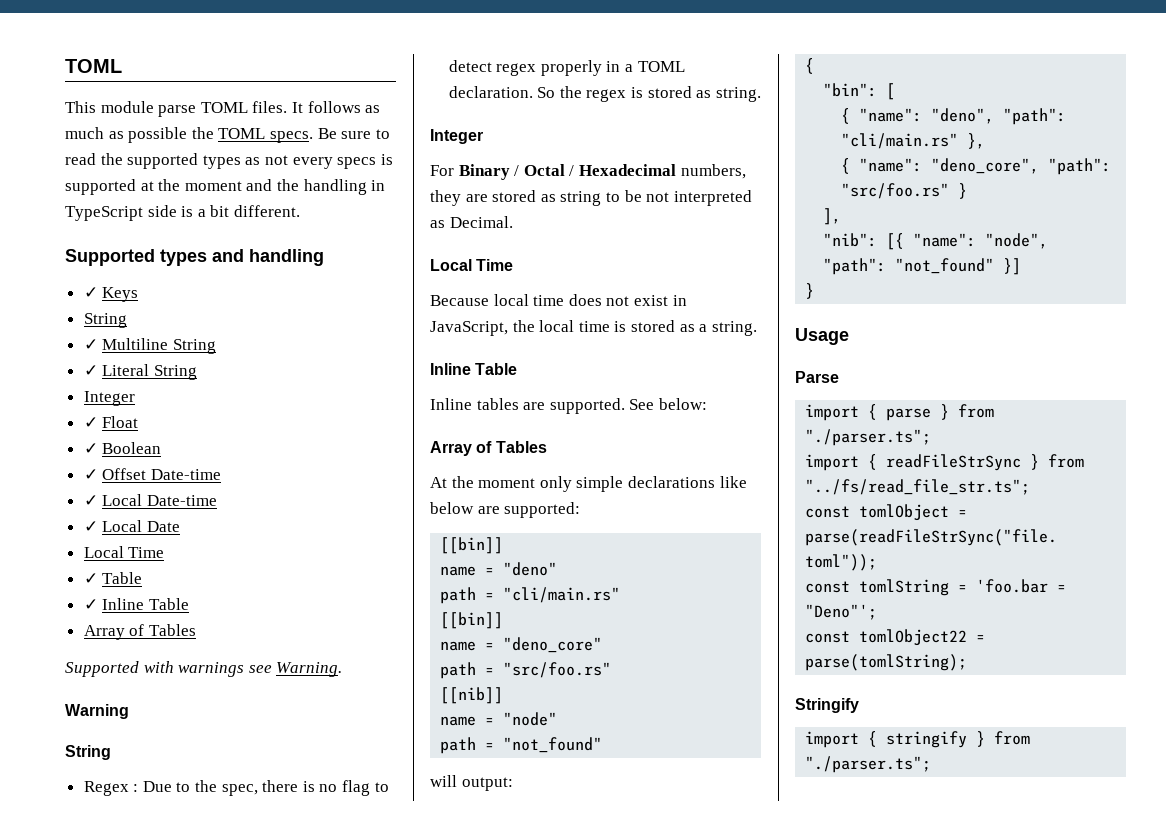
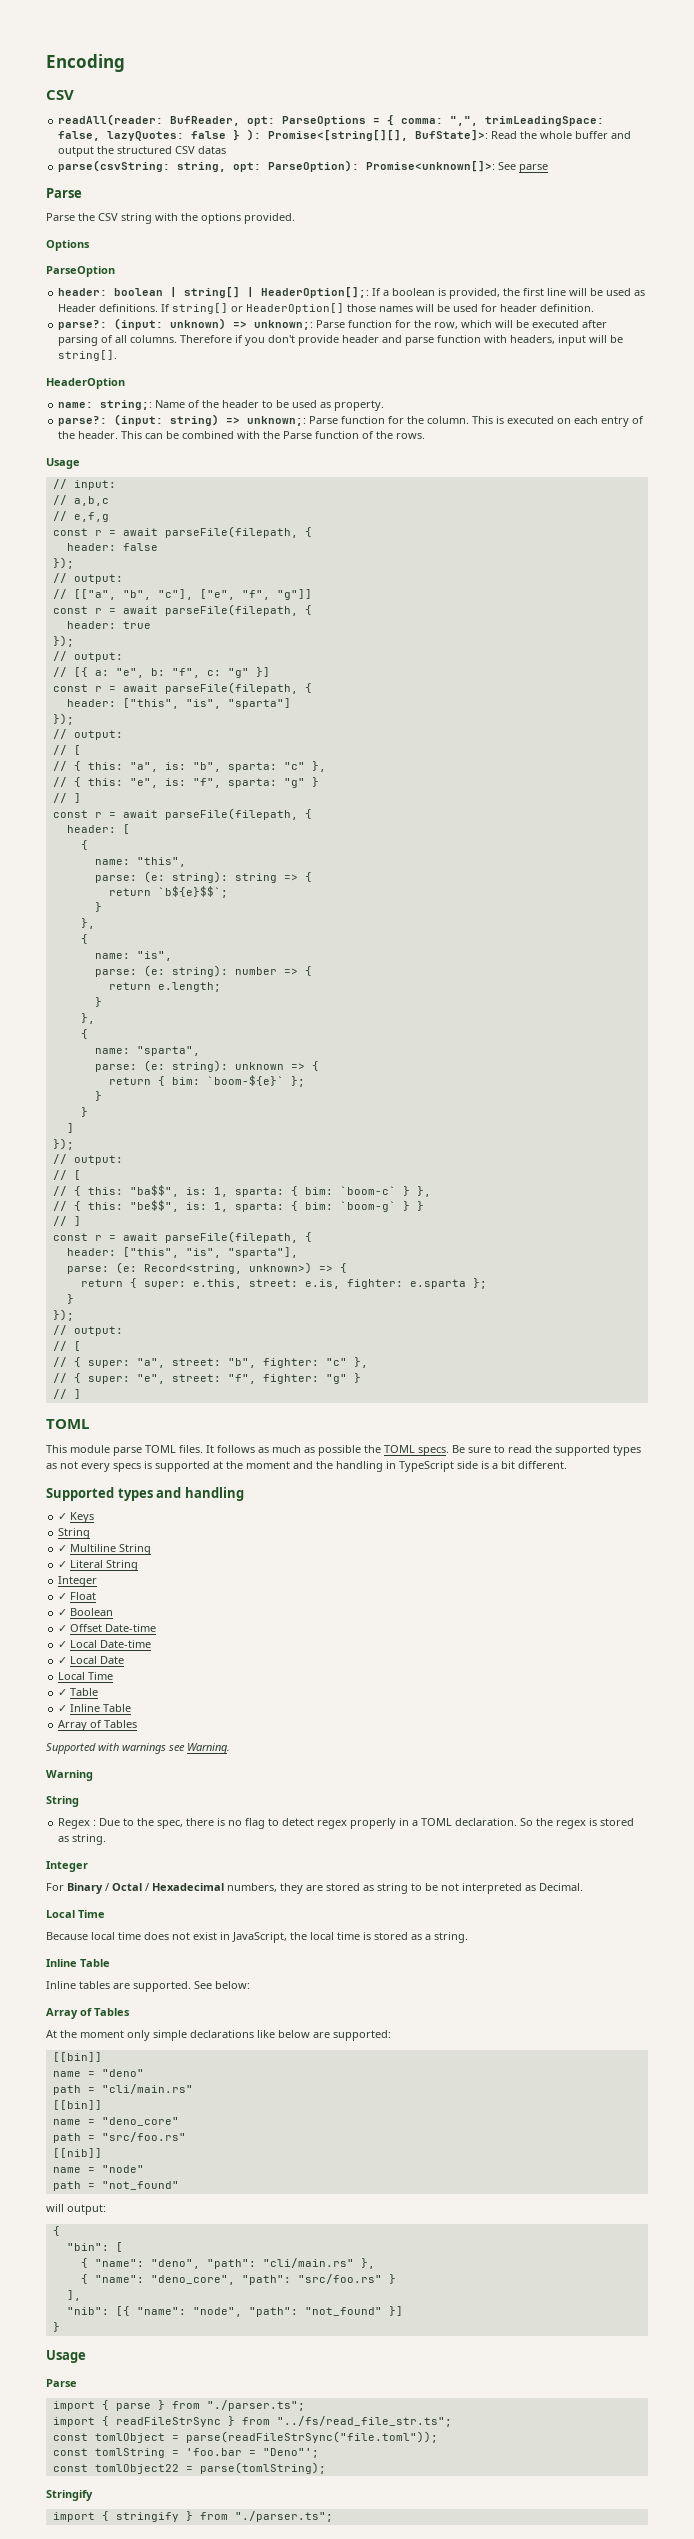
(65, 66) none -> [46,54,125,72] [46,90,74,100] [58,114,605,126] [58,129,632,141] [58,146,227,157] [58,160,549,173] [46,188,82,198] [46,213,295,224] [46,240,90,251] [46,266,115,277] [58,287,646,299] [58,303,595,314] [58,318,608,330] [58,335,624,346] [58,350,118,361] [46,378,125,389] [58,400,385,411] [58,414,645,427] [58,431,426,439] [46,458,80,469] [52,479,116,490] [52,495,109,506] [52,511,109,522] [52,526,312,538] [66,543,158,551] [52,557,74,569] [52,573,123,584] [52,589,312,600] [52,604,312,616] [66,621,151,629] [52,635,74,647] [52,651,123,662] [52,667,270,678] [52,682,312,694] [66,698,291,709] [52,713,74,725] [52,729,123,740] [52,745,81,755] [52,761,326,772] [52,777,319,788] [52,793,81,803] [52,808,312,820] [66,824,130,834] [80,840,88,850] [94,857,186,867] [94,871,312,883] [108,886,228,898] [94,902,102,912] [80,918,95,929] [80,934,88,944] [94,951,172,961] [94,965,312,977] [108,982,221,992] [94,997,102,1007] [80,1013,95,1024] [80,1029,88,1039] [94,1046,200,1056] [94,1060,319,1072] [108,1075,305,1087] [94,1091,102,1101] [80,1107,88,1117] [66,1123,74,1133] [52,1138,74,1150] [52,1154,123,1165] [52,1170,81,1180] [52,1185,431,1197] [52,1200,424,1212] [52,1216,81,1226] [52,1231,312,1243] [66,1247,298,1258] [66,1262,347,1274] [80,1278,487,1289] [66,1294,74,1304] [52,1309,74,1321] [52,1325,123,1336] [52,1341,81,1351] [52,1357,368,1368] [52,1373,361,1384] [52,1389,81,1399] Encoding // CSV // readAll(reader: BufReader, opt: ParseOptions = { comma: ",", trimLeadingSpace: false, lazyQuotes: false } ): Promise<[string[][], BufState]>: Read the whole buffer and output the structured CSV datas // parse(csvString: string, opt: ParseOption): Promise<unknown[]>: See parse // Parse // Parse the CSV string with the options provided. // Options // ParseOption // header: boolean | string[] | HeaderOption[];: If a boolean is provided, the first line will be used as Header definitions. If string[] or HeaderOption[] those names will be used for header definition. // parse?: (input: unknown) => unknown;: Parse function for the row, which will be executed after parsing of all columns. Therefore if you don't provide header and parse function with headers, input will be string[]. // HeaderOption // name: string;: Name of the header to be used as property. // parse?: (input: string) => unknown;: Parse function for the column. This is executed on each entry of the header. This can be combined with the Parse function of the rows. // Usage // // input: // // a,b,c // // e,f,g // const r = await parseFile(filepath, { // header: false // }); // // output: // // [["a", "b", "c"], ["e", "f", "g"]] // const r = await parseFile(filepath, { // header: true // }); // // output: // // [{ a: "e", b: "f", c: "g" }] // const r = await parseFile(filepath, { // header: ["this", "is", "sparta"] // }); // // output: // // [ // // { this: "a", is: "b", sparta: "c" }, // // { this: "e", is: "f", sparta: "g" } // // ] // const r = await parseFile(filepath, { // header: [ // { // name: "this", // parse: (e: string): string => { // return `b${e}$$`; // } // }, // { // name: "is", // parse: (e: string): number => { // return e.length; // } // }, // { // name: "sparta", // parse: (e: string): unknown => { // return { bim: `boom-${e}` }; // } // } // ] // }); // // output: // // [ // // { this: "ba$$", is: 1, sparta: { bim: `boom-c` } }, // // { this: "be$$", is: 1, sparta: { bim: `boom-g` } } // // ] // const r = await parseFile(filepath, { // header: ["this", "is", "sparta"], // parse: (e: Record<string, unknown>) => { // return { super: e.this, street: e.is, fighter: e.sparta }; // } // }); // // output: // // [ // // { super: "a", street: "b", fighter: "c" }, // // { super: "e", street: "f", fighter: "g" } // // ] //

